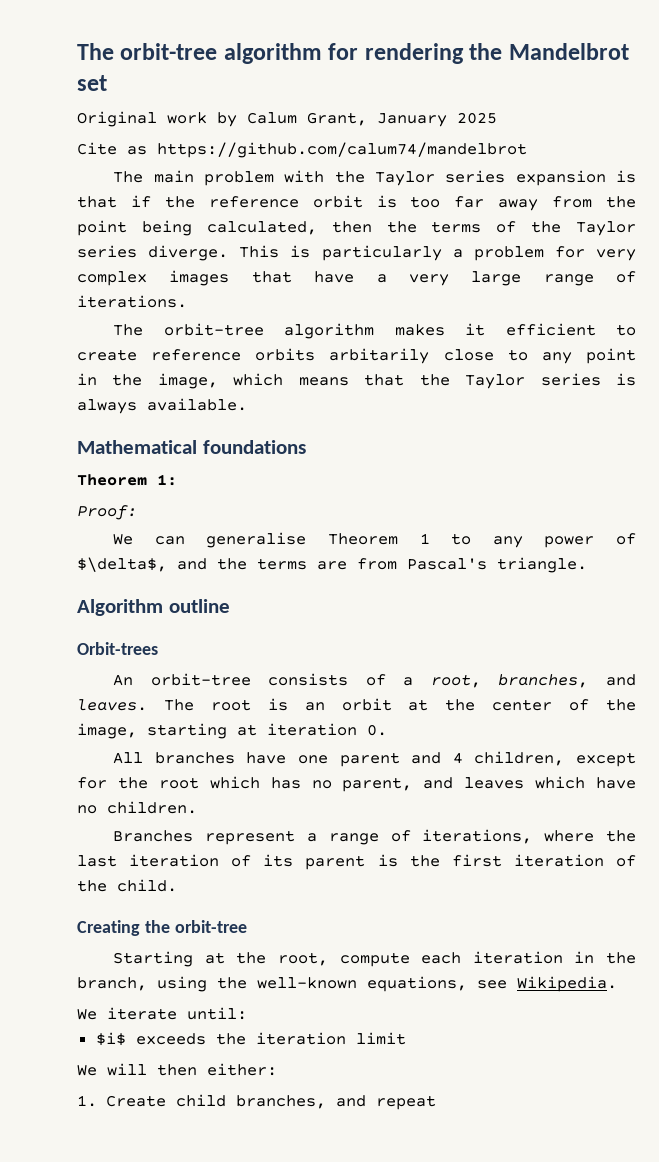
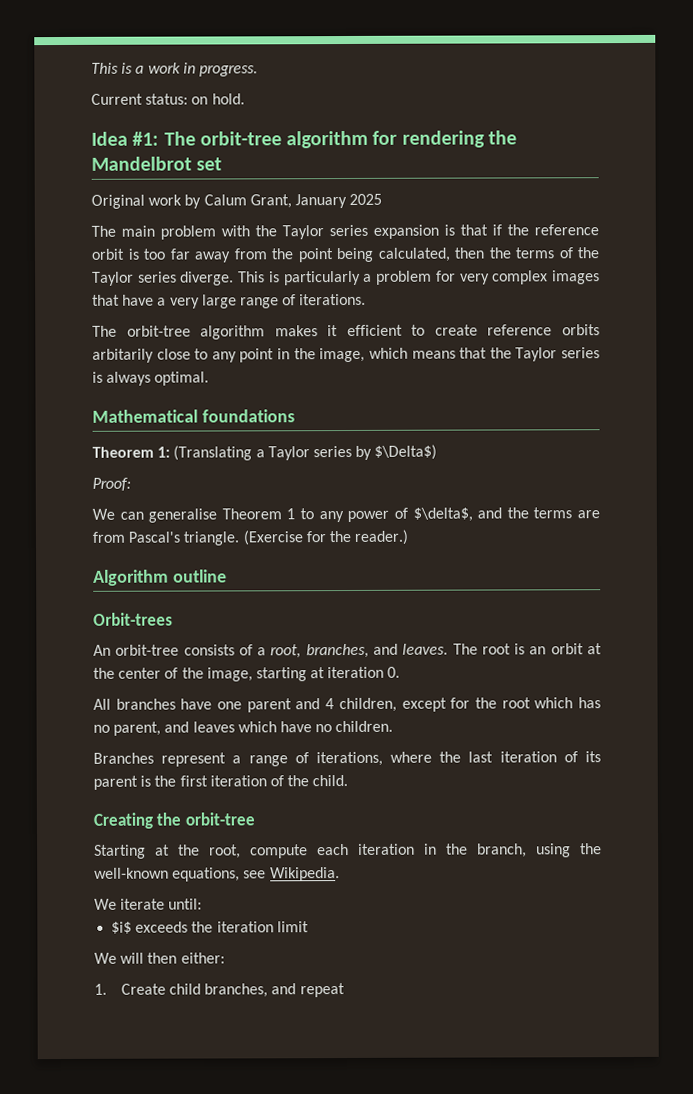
(77, 51) none -> [91,62,258,77] [91,93,245,105] [91,131,160,146] This is a work in progress. // Current status: on hold. // Idea #1:
[77,142,527,158] // Cite as https://github.com/calum74/mandelbrot -> (383, 199) none
[147,398,247,411] available. -> [154,371,210,386] optimal.
(177, 480) none -> [173,444,438,461] (Translating a Taylor series by $\Delta$)
(587, 565) none -> [242,529,409,546] (Exercise for the reader.)

